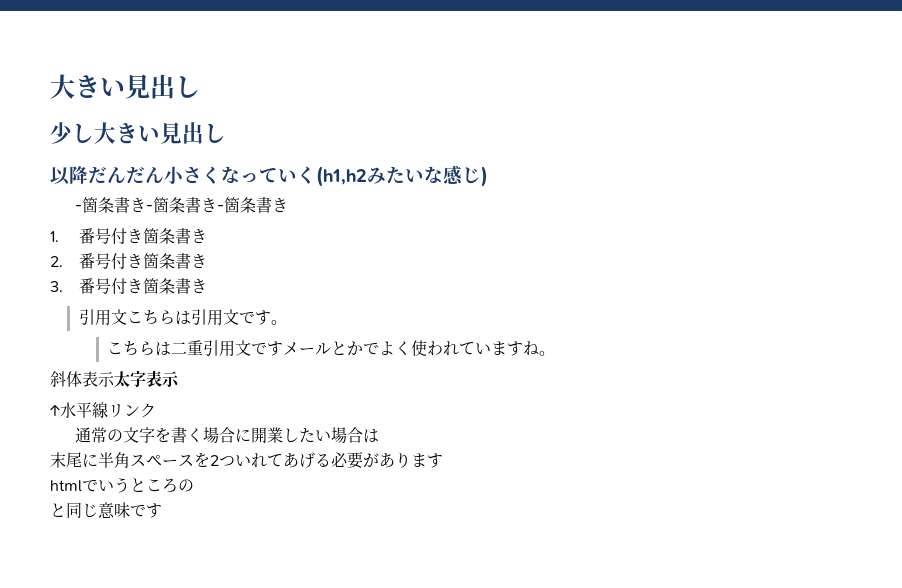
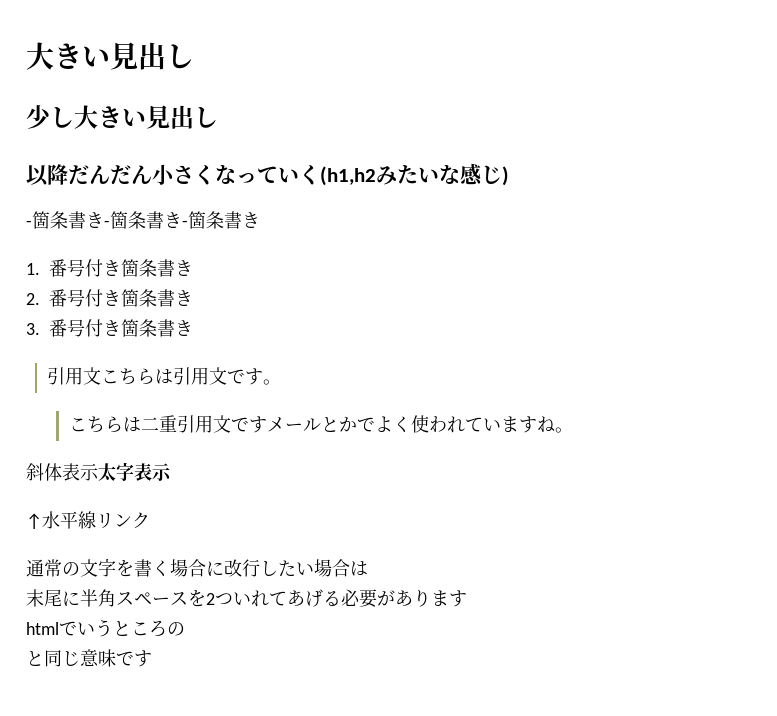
[251,427,284,443] 開業 -> [224,559,260,577] 改行

